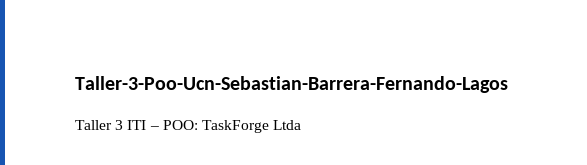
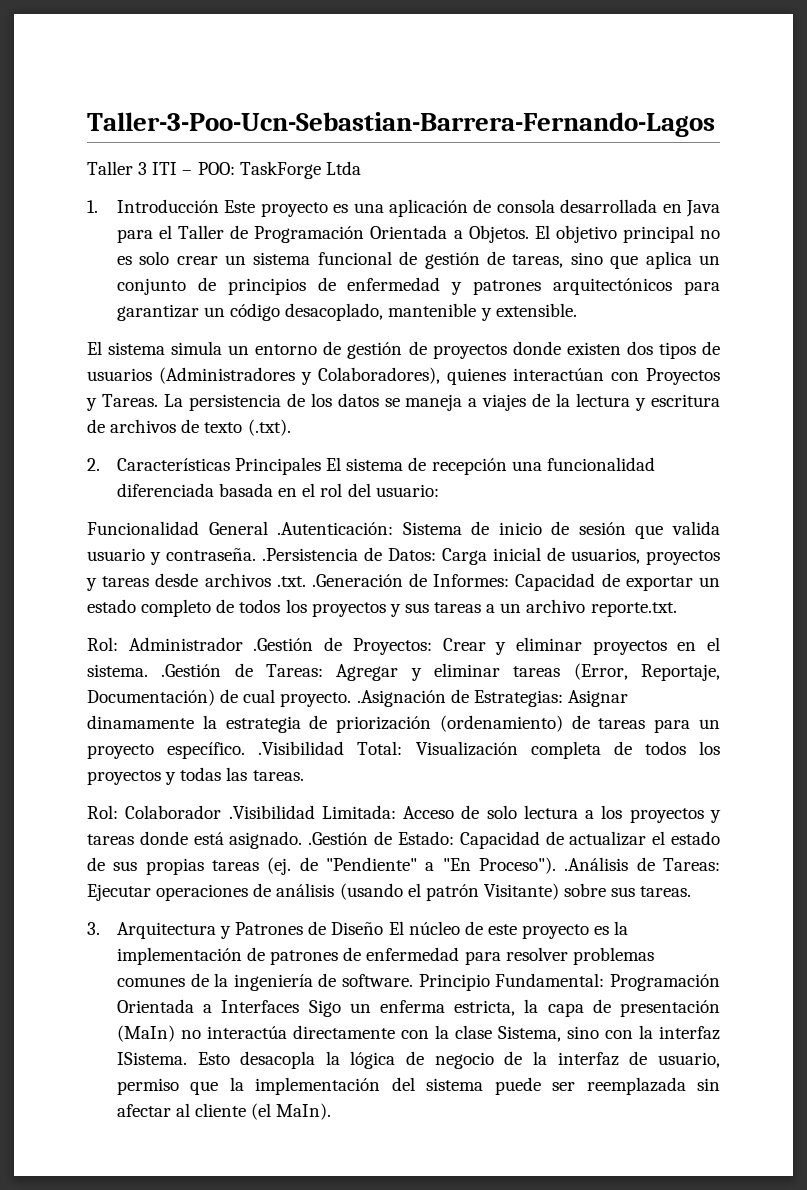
(302, 125) none -> [87,199,720,217] [116,225,720,243] [116,251,720,269] [116,277,720,295] [116,303,577,321] [87,341,720,359] [87,367,720,385] [86,393,720,411] [87,419,291,436] [87,457,655,475] [116,483,439,497] [87,521,720,539] [87,547,720,565] [86,573,721,591] [87,599,677,617] [87,637,720,655] [87,663,720,681] [87,689,628,707] [87,715,720,733] [87,741,720,759] [87,767,304,785] [87,805,721,823] [87,831,720,849] [87,857,720,875] [87,883,692,901] [87,921,629,939] [116,947,654,965] [116,973,720,991] [116,999,721,1017] [116,1025,720,1042] [116,1051,720,1069] [116,1077,720,1095] [116,1103,332,1120] // 1. Introducción Este proyecto es una aplicación de consola desarrollada en Java para el Taller de Programación Orientada a Objetos. El objetivo principal no es solo crear un sistema funcional de gestión de tareas, sino que aplica un conjunto de principios de enfermedad y patrones arquitectónicos para garantizar un código desacoplado, mantenible y extensible. // El sistema simula un entorno de gestión de proyectos donde existen dos tipos de usuarios (Administradores y Colaboradores), quienes interactúan con Proyectos y Tareas. La persistencia de los datos se maneja a viajes de la lectura y escritura de archivos de texto (.txt). // 2. Características Principales El sistema de recepción una funcionalidad diferenciada basada en el rol del usuario: // Funcionalidad General .Autenticación: Sistema de inicio de sesión que valida usuario y contraseña. .Persistencia de Datos: Carga inicial de usuarios, proyectos y tareas desde archivos .txt. .Generación de Informes: Capacidad de exportar un estado completo de todos los proyectos y sus tareas a un archivo reporte.txt. // Rol: Administrador .Gestión de Proyectos: Crear y eliminar proyectos en el sistema. .Gestión de Tareas: Agregar y eliminar tareas (Error, Reportaje, Documentación) de cual proyecto. .Asignación de Estrategias: Asignar dinamamente la estrategia de priorización (ordenamiento) de tareas para un proyecto específico. .Visibilidad Total: Visualización completa de todos los proyectos y todas las tareas. // Rol: Colaborador .Visibilidad Limitada: Acceso de solo lectura a los proyectos y tareas donde está asignado. .Gestión de Estado: Capacidad de actualizar el estado de sus propias tareas (ej. de "Pendiente" a "En Proceso"). .Análisis de Tareas: Ejecutar operaciones de análisis (usando el patrón Visitante) sobre sus tareas. // 3. Arquitectura y Patrones de Diseño El núcleo de este proyecto es la implementación de patrones de enfermedad para resolver problemas comunes de la ingeniería de software. Principio Fundamental: Programación Orientada a Interfaces Sigo un enferma estricta, la capa de presentación (MaIn) no interactúa directamente con la clase Sistema, sino con la interfaz ISistema. Esto desacopla la lógica de negocio de la interfaz de usuario, permiso que la implementación del sistema puede ser reemplazada sin afectar al cliente (el MaIn).

